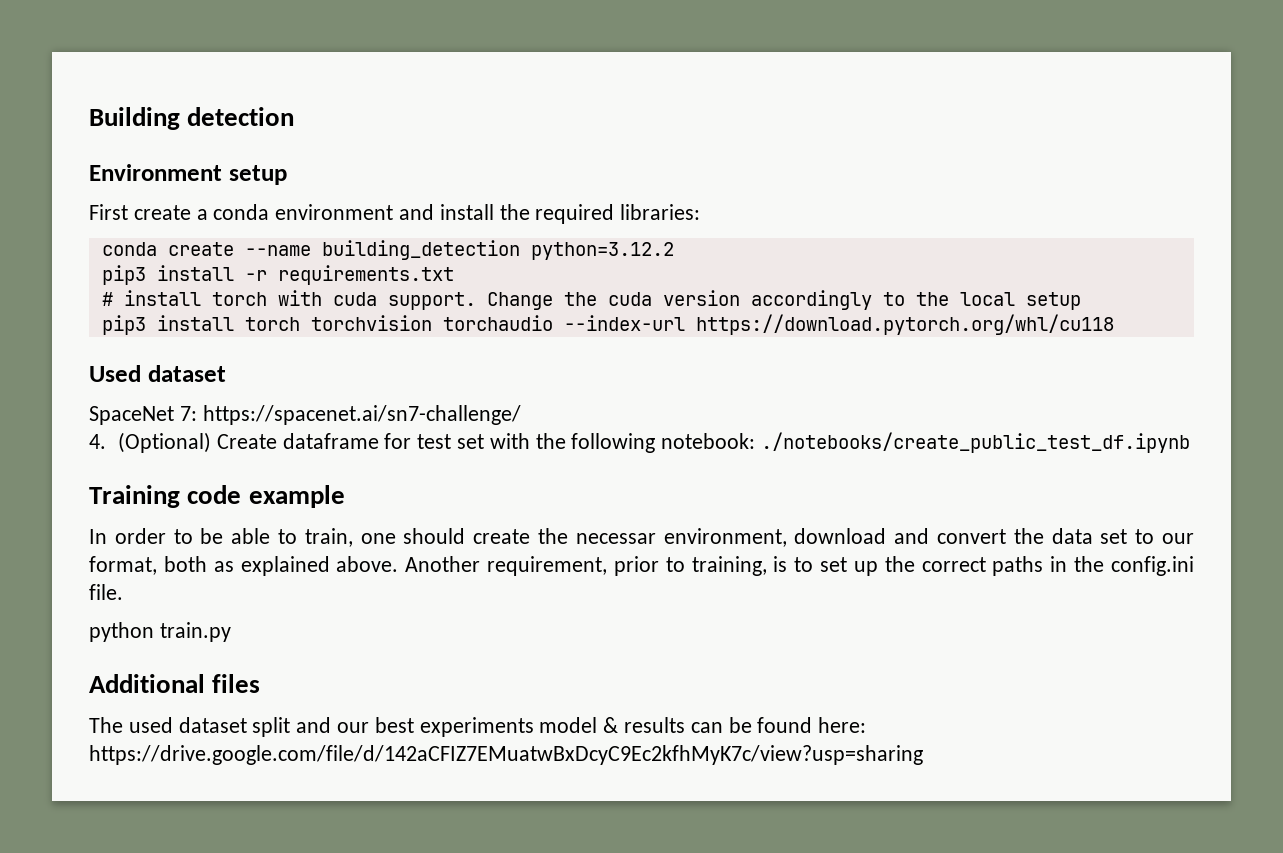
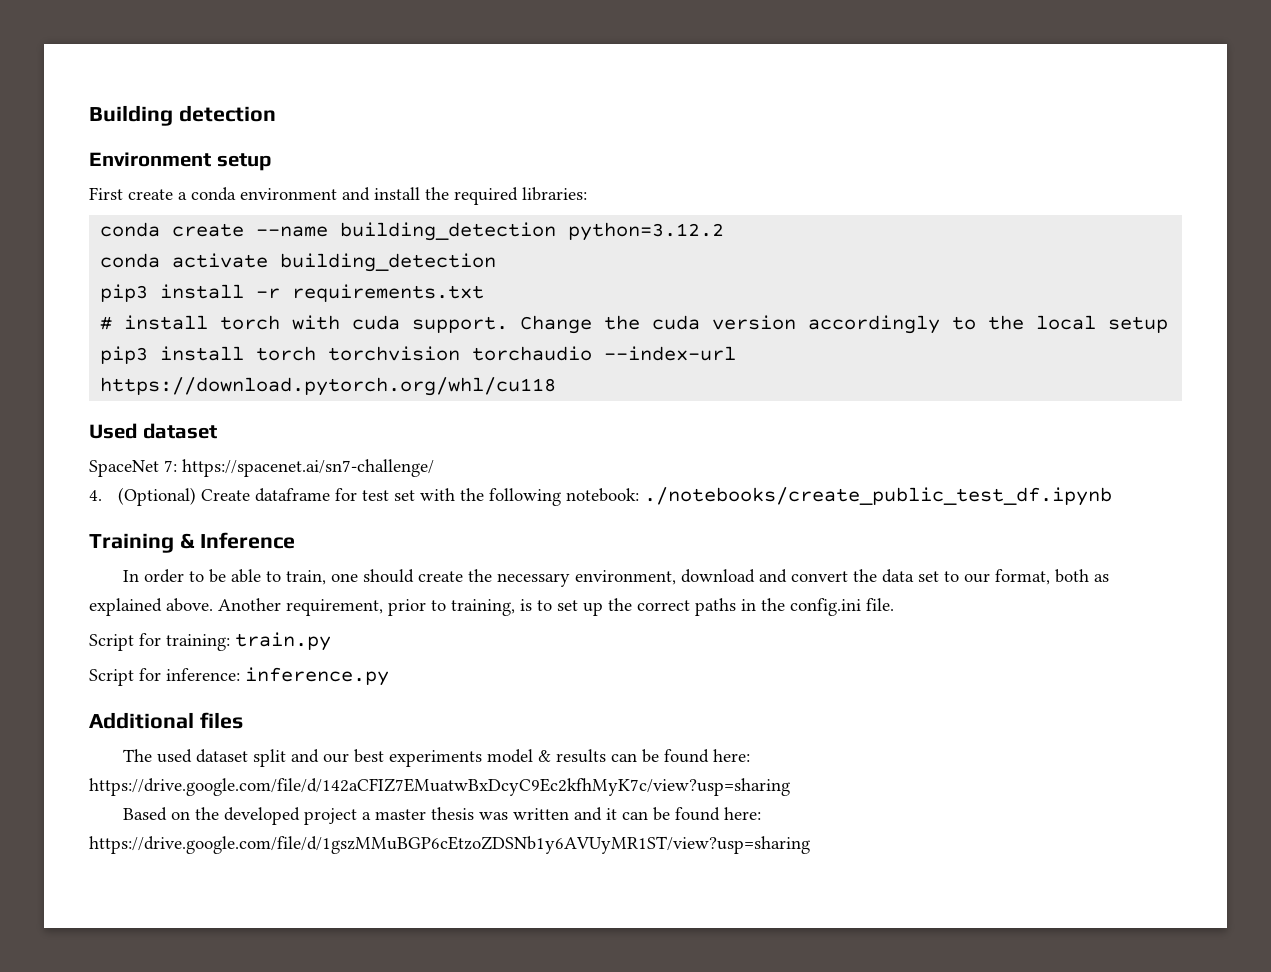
(674, 251) none -> [100,253,497,272] // conda activate building_detection
[187,485,345,508] code example -> [179,532,295,549] & Inference
[575,533,656,544] necessar -> [497,573,571,587] necessary
[89,622,231,642] python train.py -> [89,632,331,651] [89,667,389,686] Script for training: train.py // Script for inference: inference.py
(923, 755) none -> [123,807,762,825] [89,836,810,854] // Based on the developed project a master thesis was written and it can be found here: https://drive.google.com/file/d/1gszMMuBGP6cEtzoZDSNb1y6AVUyMR1ST/view?usp=sharing

